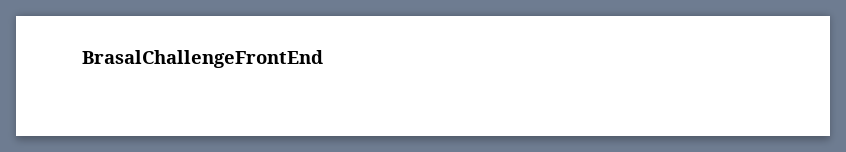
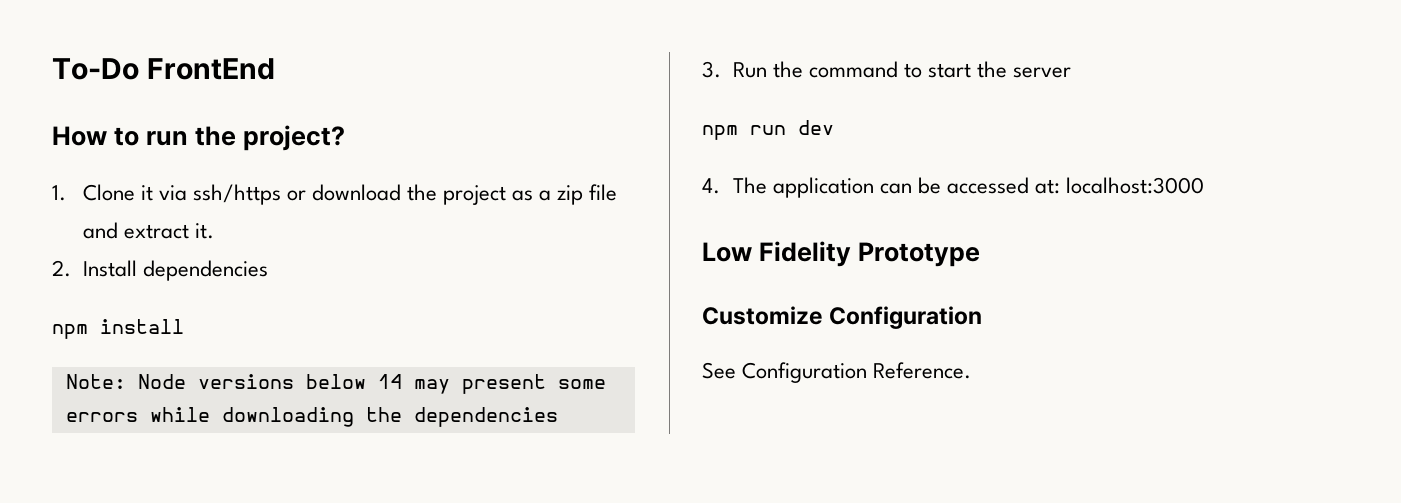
[82,50,323,68] BrasalChallengeFrontEnd -> [52,58,275,80] [52,125,346,151] [52,184,618,205] [82,222,214,239] [52,260,268,281] [52,319,184,339] [65,374,606,394] [65,407,558,427] [702,61,1072,78] [702,120,834,140] [702,177,1205,198] [702,241,981,267] [702,306,983,329] [702,362,972,383] To-Do FrontEnd // How to run the project? // 1. Clone it via ssh/https or download the project as a zip file and extract it. // 2. Install dependencies // npm install // Note: Node versions below 14 may present some errors while downloading the dependencies // 3. Run the command to start the server // npm run dev // 4. The application can be accessed at: localhost:3000 // Low Fidelity Prototype // Customize Configuration // See Configuration Reference.

